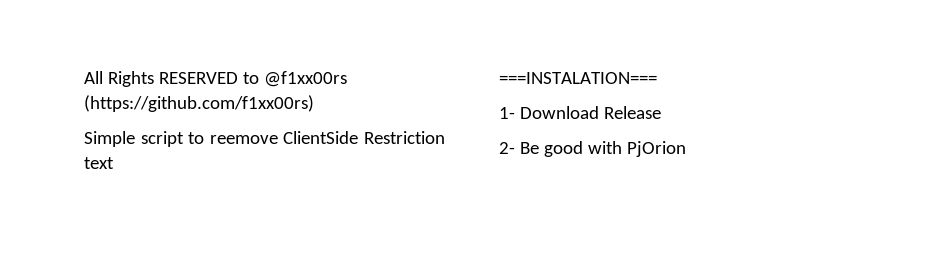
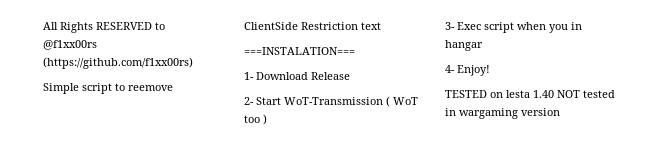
[519,141,686,157] Be good with PjOrion -> [256,96,418,107] [244,114,267,125] [445,22,582,33] [445,40,483,51] [445,65,490,76] [445,90,615,98] [445,108,560,119] Start WoT-Transmission ( WoT too ) // 3- Exec script when you in hangar // 4- Enjoy! // TESTED on lesta 1.40 NOT tested in wargaming version

